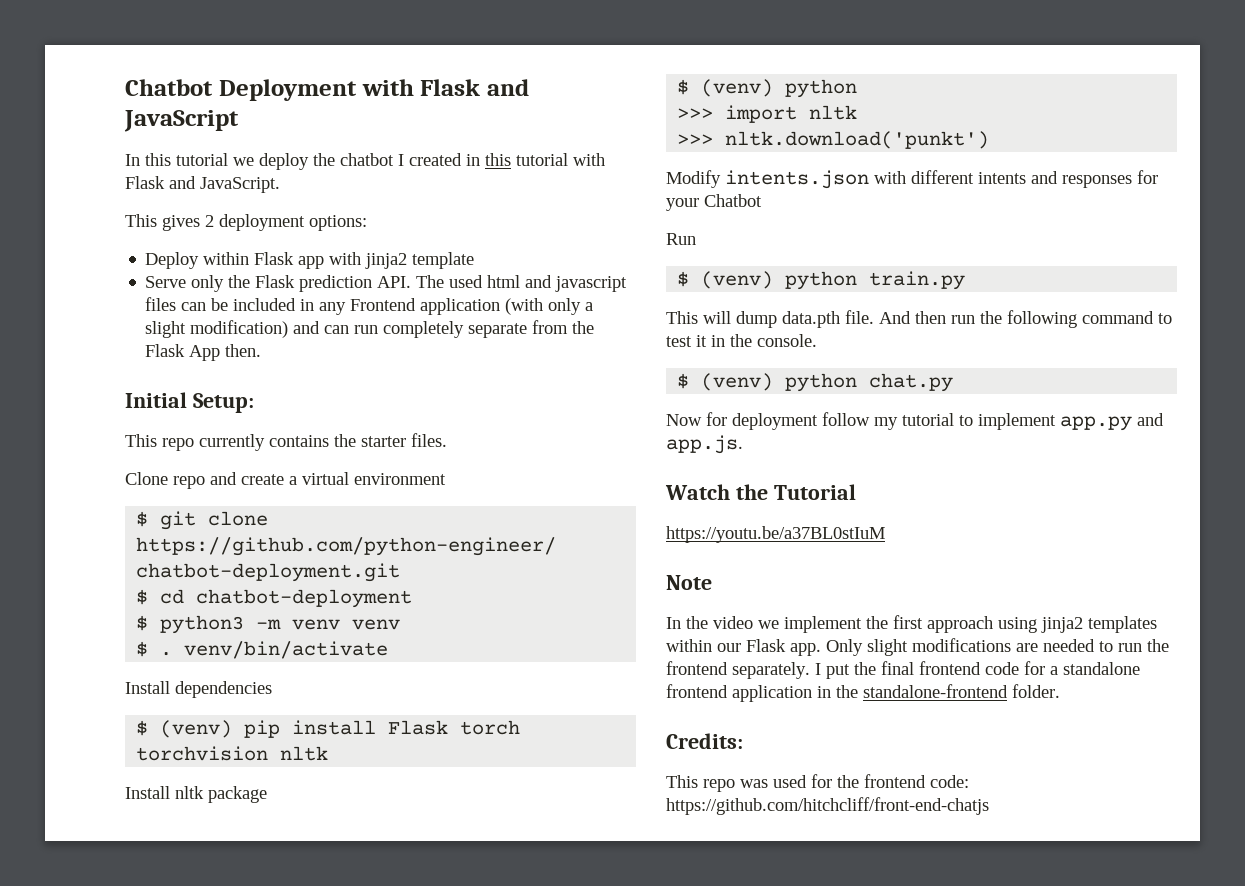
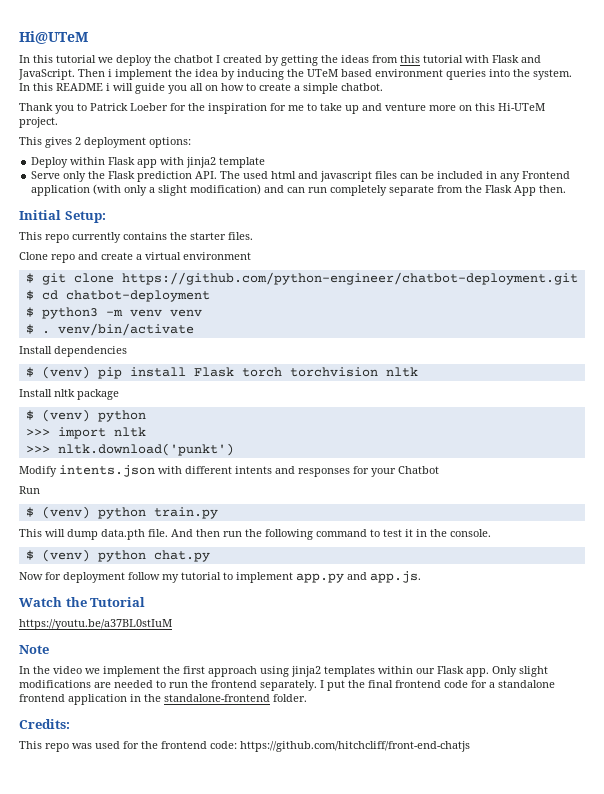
[125,79,529,101] [124,110,239,132] Chatbot Deployment with Flask and JavaScript -> [19,31,88,44] Hi@UTeM
[466,154,480,166] in -> [265,55,398,66] by getting the ideas from
(280, 185) none -> [78,69,572,80] [19,83,383,94] [19,103,545,114] [19,117,58,128] Then i implement the idea by inducing the UTeM based environment queries into the system. In this README i will guide you all on how to create a simple chatbot. // Thank you to Patrick Loeber for the inspiration for me to take up and venture more on this Hi-UTeM project.

